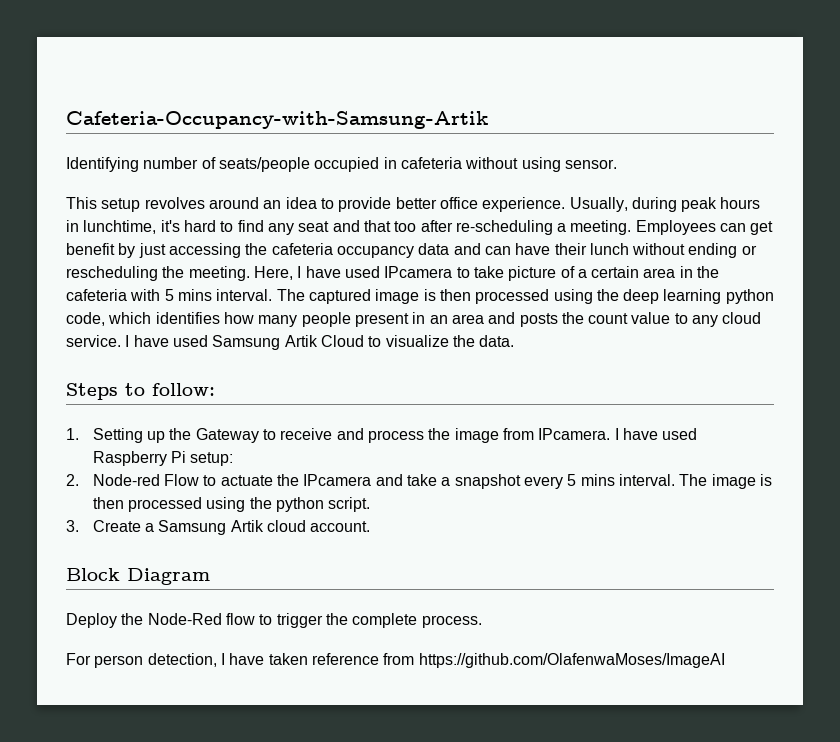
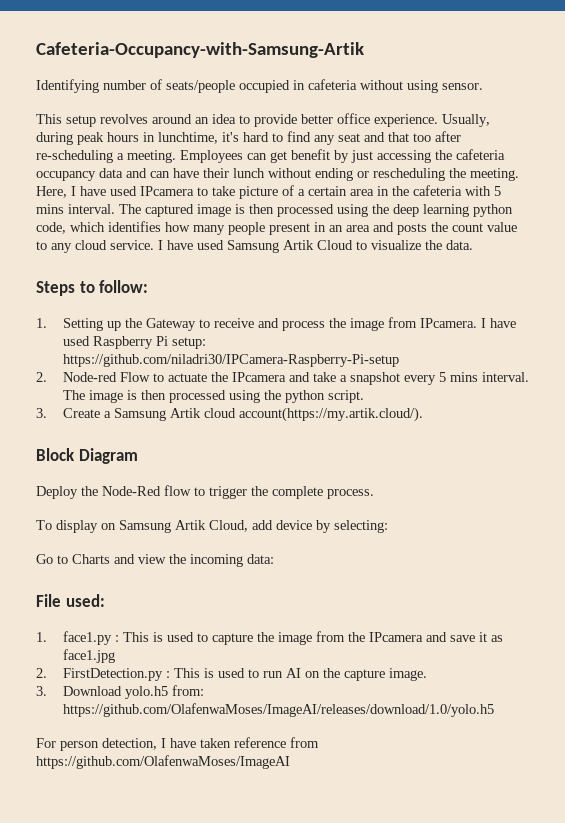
(234, 459) none -> [62,354,399,367] https://github.com/niladri30/IPCamera-Raspberry-Pi-setup
[310,521,371,532] account. -> [238,407,423,422] account(https://my.artik.cloud/).
(482, 621) none -> [36,520,388,533] [36,554,274,567] [36,594,105,607] [36,631,503,645] [62,649,115,663] [36,668,427,681] [36,685,204,699] [62,703,494,717] // To display on Samsung Artik Cloud, add device by selecting: // Go to Charts and view the incoming data: // File used: // 1. face1.py : This is used to capture the image from the IPcamera and save it as face1.jpg // 2. FirstDetection.py : This is used to run AI on the capture image. // 3. Download yolo.h5 from: https://github.com/OlafenwaMoses/ImageAI/releases/download/1.0/yolo.h5

